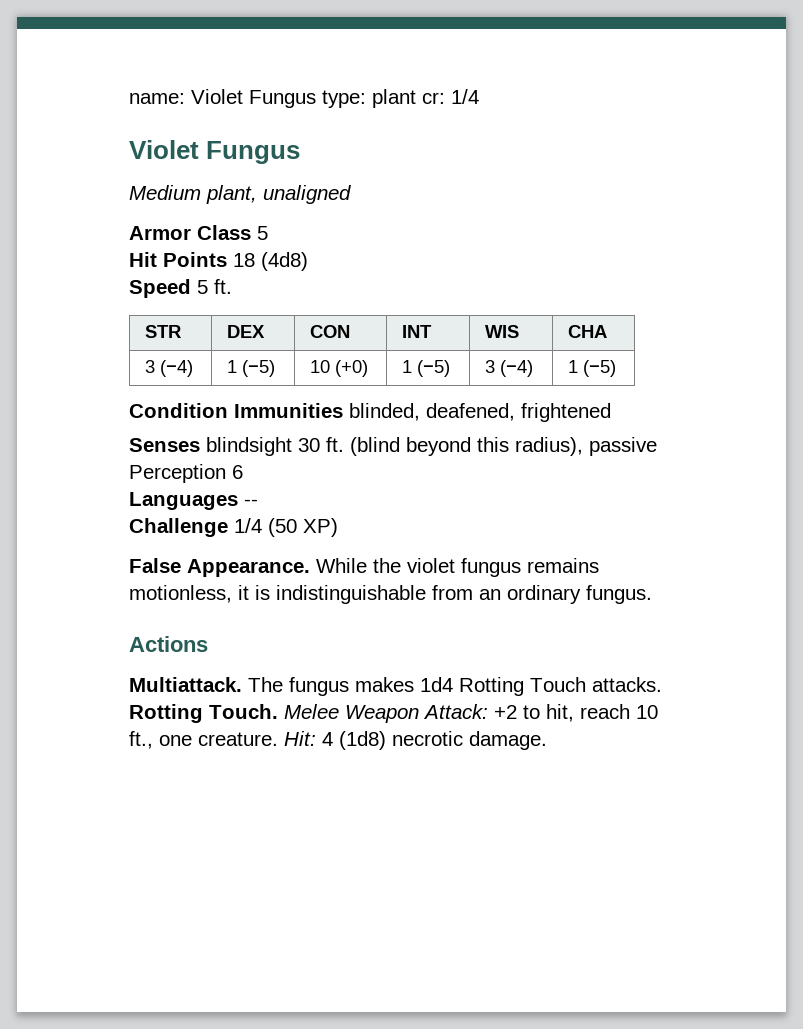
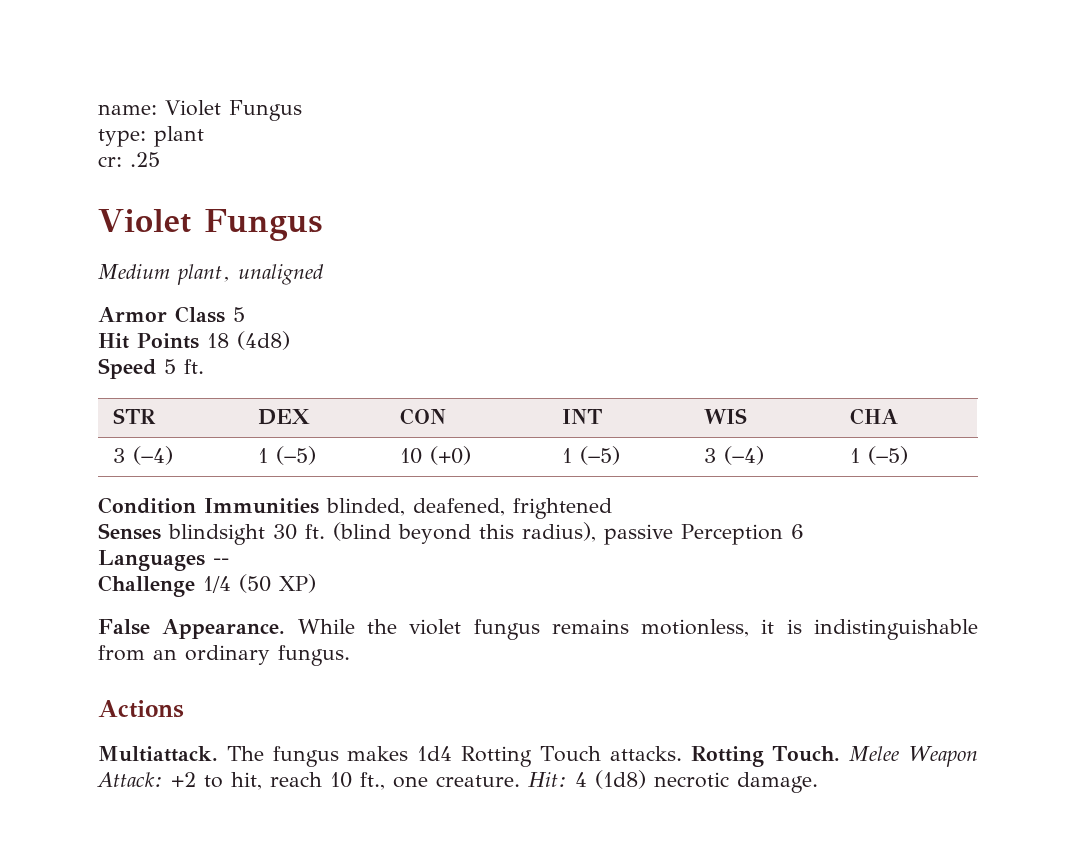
(316, 99) none -> (302, 110) //
[422,89,479,104] cr: 1/4 -> [98,152,160,167] // cr: .25

